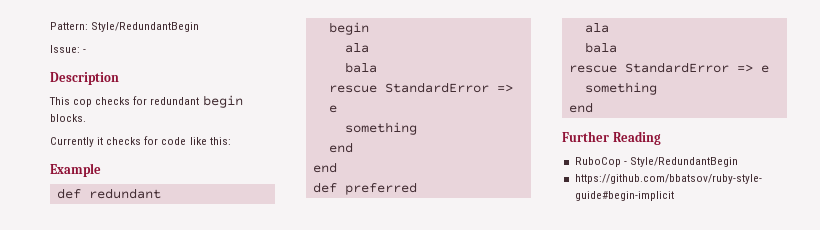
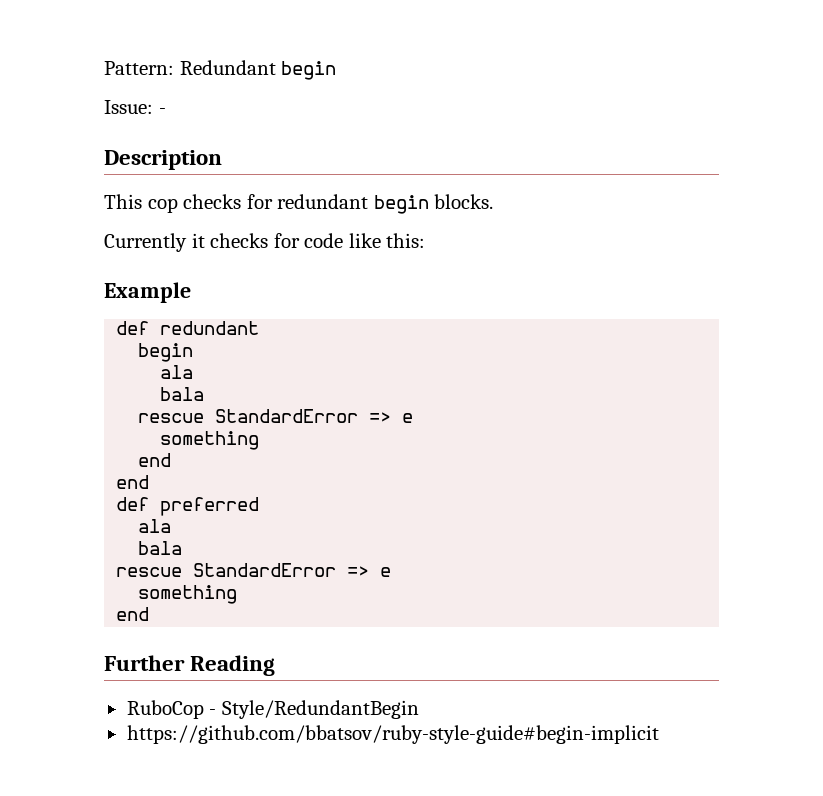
[91,22,200,32] Style/RedundantBegin -> [179,60,337,80] Redundant begin

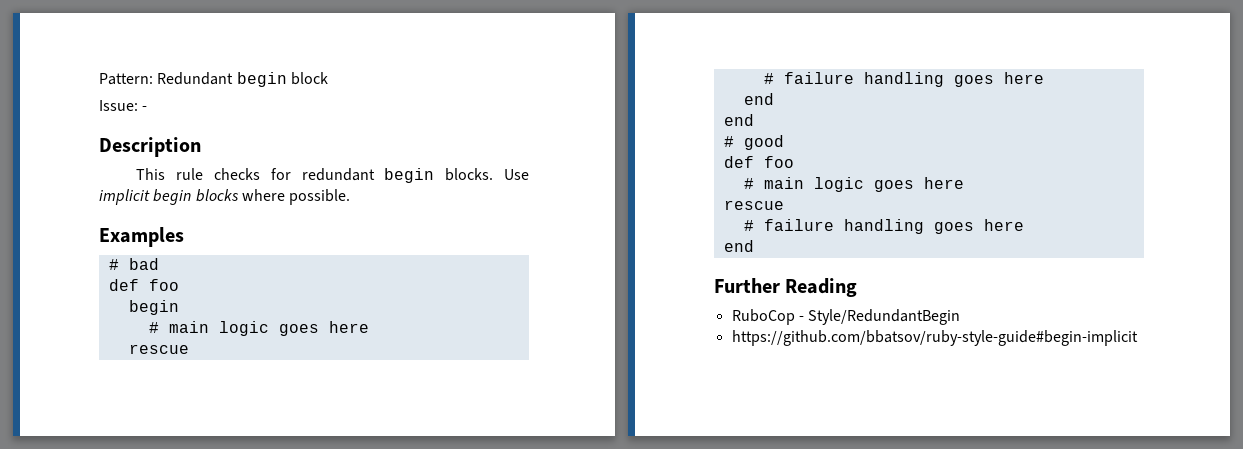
(337, 70) none -> [290,72,328,85] block
[147,198,178,213] cop -> [176,168,204,180] rule
[104,233,426,252] [104,282,191,303] [116,321,260,335] [138,343,194,362] [160,365,194,379] [160,387,205,401] [138,409,414,423] [160,431,260,450] // Currently it checks for code like this: // Example // def redundant // begin // ala // bala // rescue StandardError => e // something -> [504,169,529,180] [99,189,351,205] [99,227,184,247] [108,258,159,270] [108,279,179,291] [128,300,179,315] [148,321,369,336] [128,344,189,354] [763,72,1044,87] Use implicit begin blocks where possible. // Examples // # bad // def foo // begin // # main logic goes here // rescue // # failure handling goes here
[116,497,260,516] [138,519,172,533] [138,541,183,555] [116,563,392,577] [138,585,238,604] // def preferred // ala // bala // rescue StandardError => e // something -> [723,135,784,150] [723,156,794,168] [743,177,964,192] [723,200,784,210] [743,219,1024,234] // # good // def foo // # main logic goes here // rescue // # failure handling goes here

